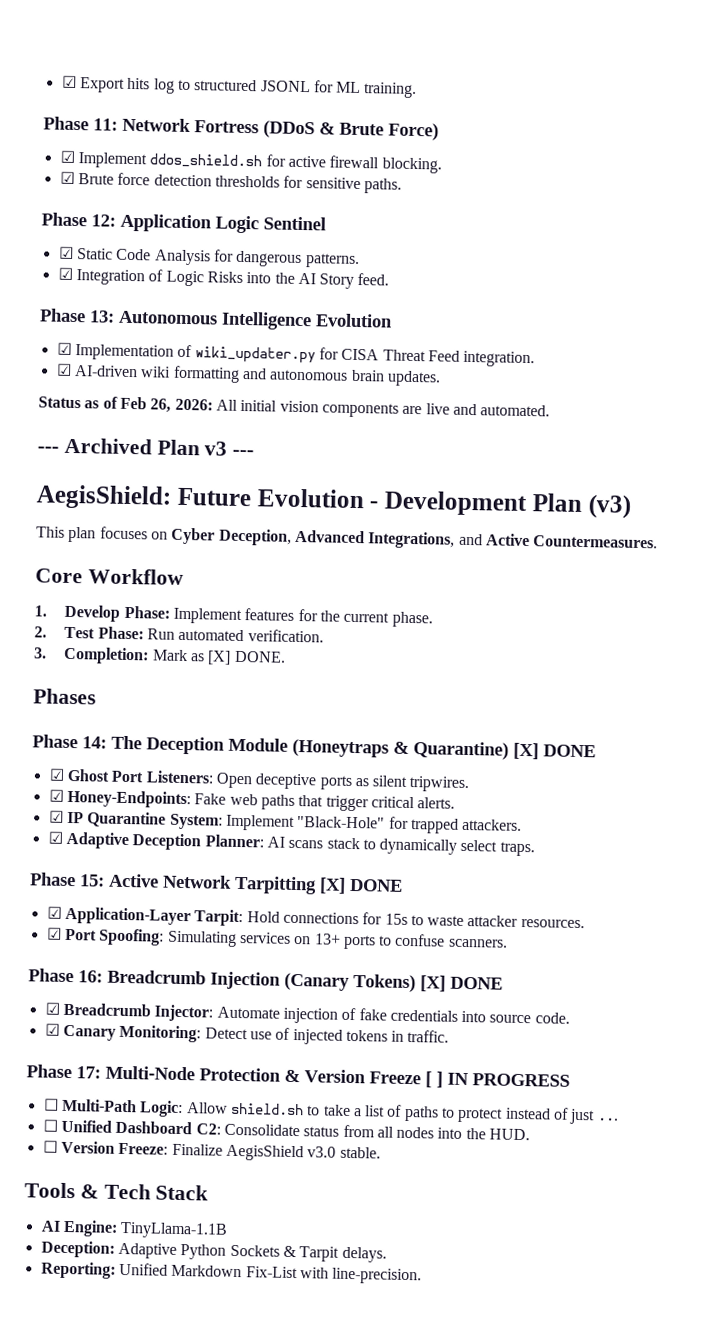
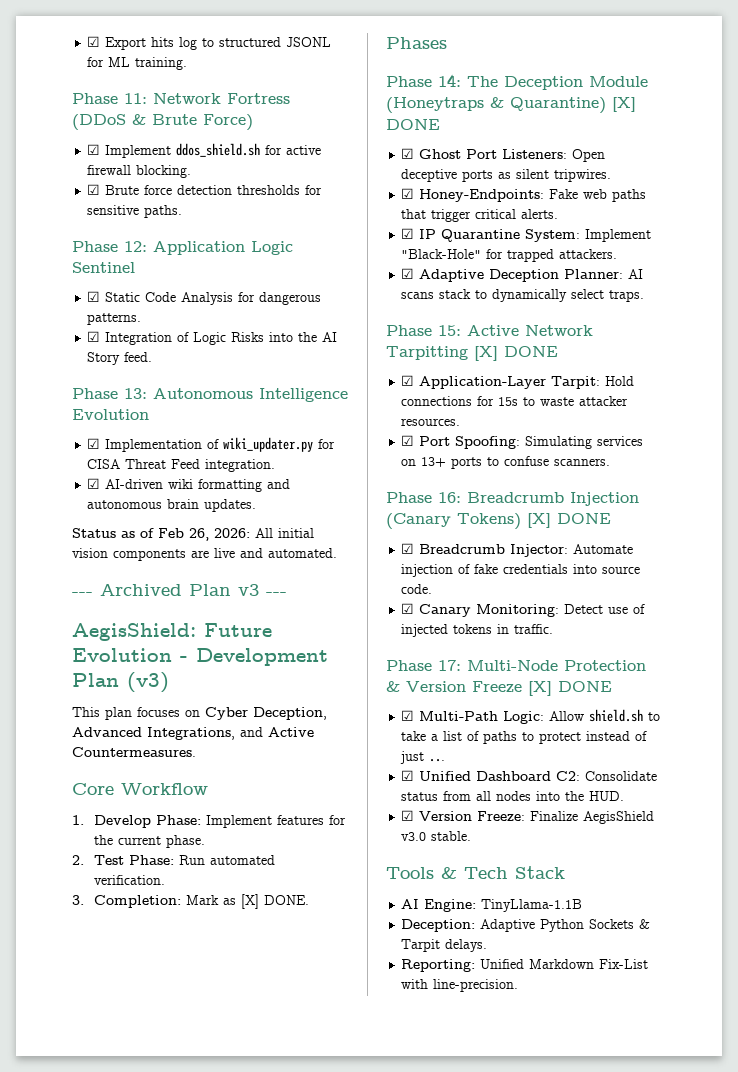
[425,1071,570,1088] [43,1098,59,1111] [ ] IN PROGRESS // ☐ -> [528,681,612,696] [401,710,415,721] [X] DONE // ☑
[42,1119,58,1132] ☐ -> [401,770,415,781] ☑
[42,1140,58,1153] ☐ -> [401,810,415,821] ☑

